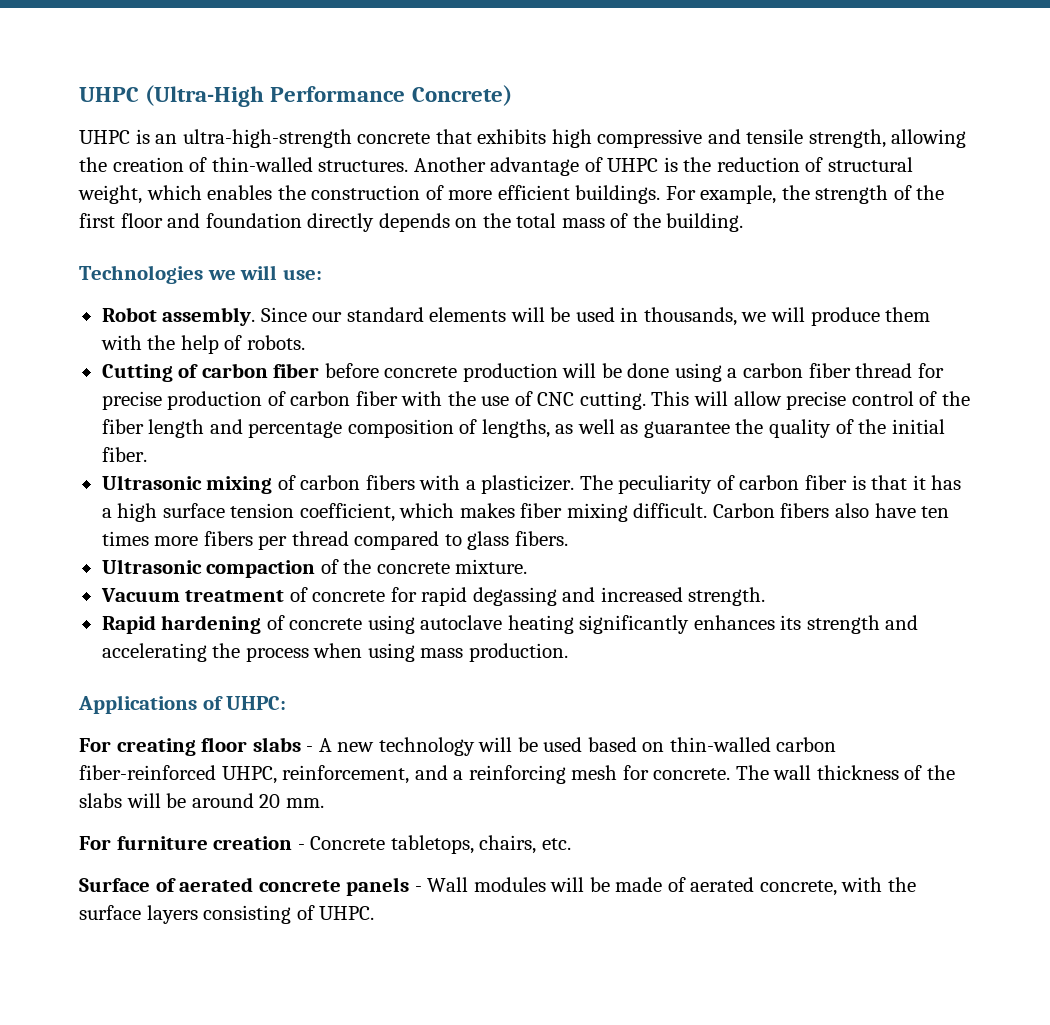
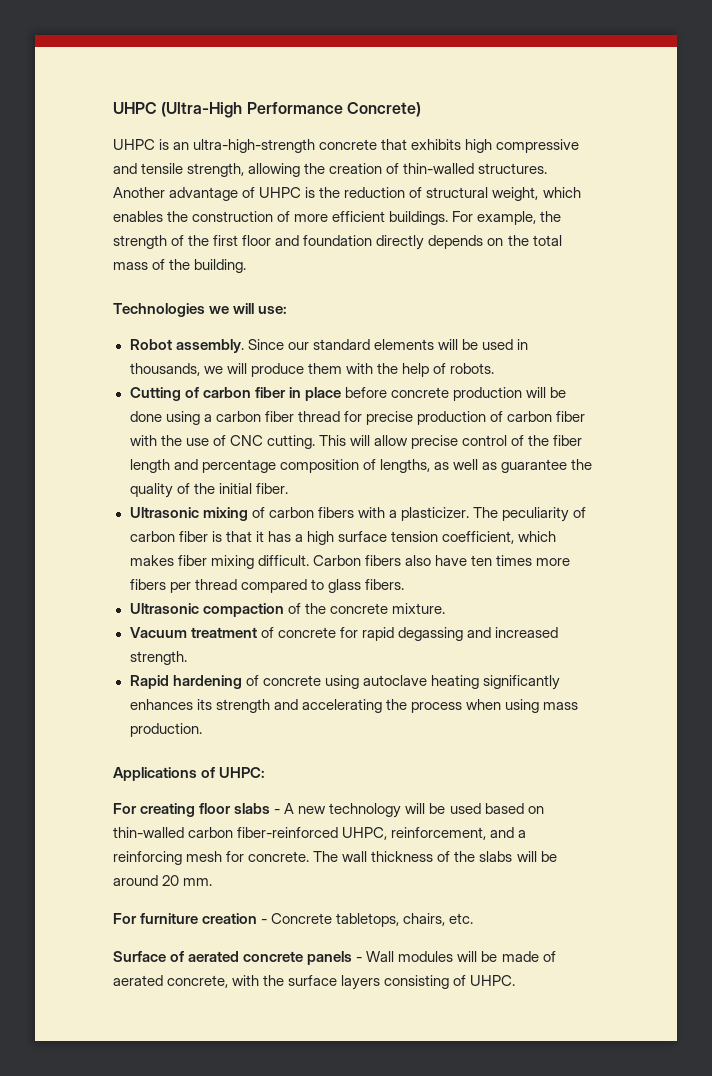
(320, 370) none -> [288,387,341,401] in place

